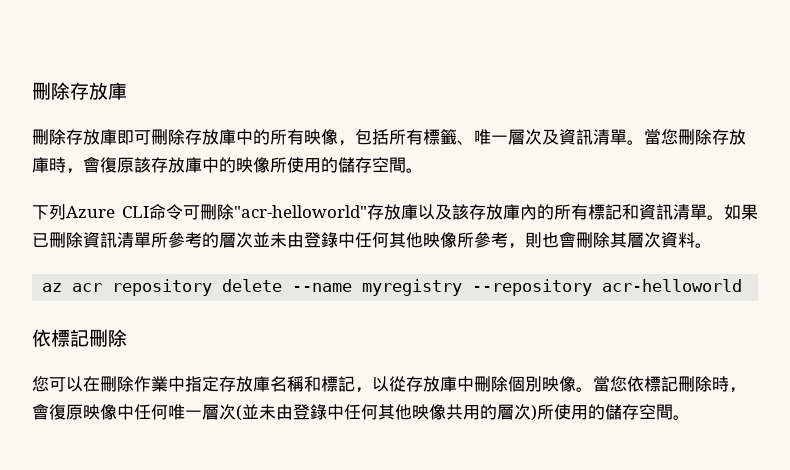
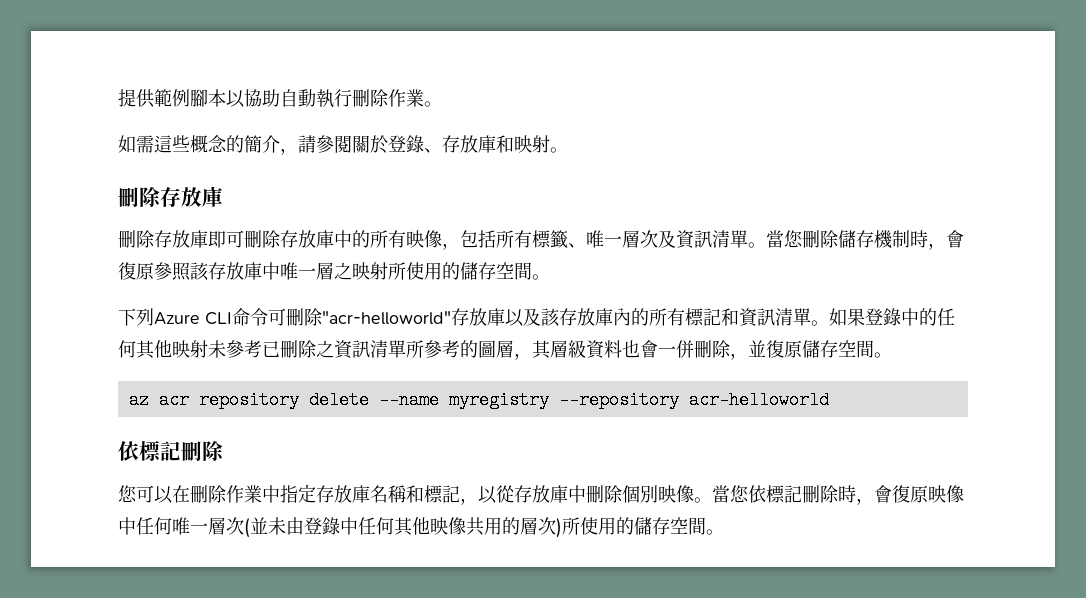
(32, 91) none -> [118,89,442,108] [118,135,568,155] 提供範例腳本以協助自動執行刪除作業。 // 如需這些概念的簡介，請參閱關於登錄、存放庫和映射。 //
[712,129,746,145] [32,156,134,174] 存放庫時，會復原 -> [838,230,964,250] [118,262,191,281] 儲存機制時，會復原參照
[219,157,270,173] 的映像 -> [280,262,388,280] 唯一層之映射
[32,231,695,249] 已刪除資訊清單所參考的層次並未由登錄中任何其他映像所參考，則也會刪除其層次資料 -> [865,308,955,326] [118,340,874,360] 登錄中的任何其他映射未參考已刪除之資訊清單所參考的圖層，其層級資料也會一併刪除，並復原儲存空間

